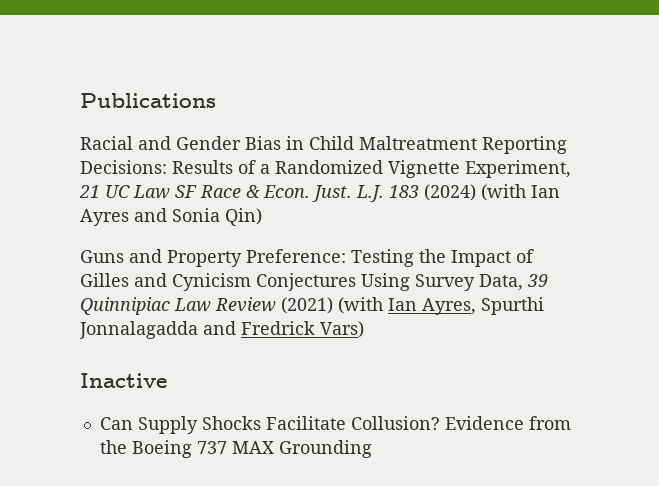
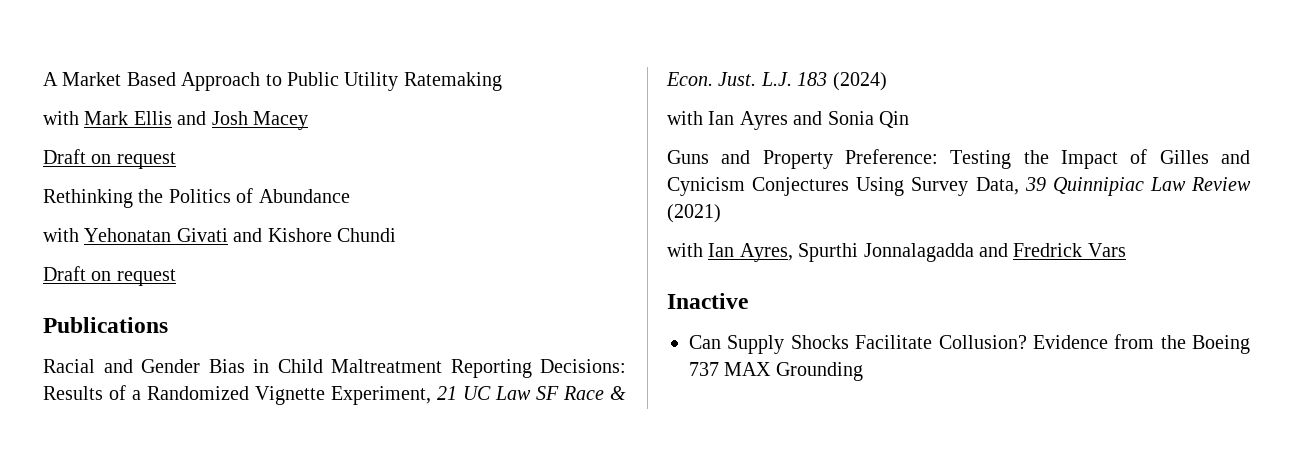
(80, 100) none -> [43,72,502,91] [43,111,308,130] [43,149,176,169] [43,188,350,208] [43,228,396,242] [43,266,176,286] A Market Based Approach to Public Utility Ratemaking // with Mark Ellis and Josh Macey // Draft on request // Rethinking the Politics of Abundance // with Yehonatan Givati and Kishore Chundi // Draft on request //
[481,184,526,201] (with -> [667,111,703,125] // with
[225,208,262,226] Qin) -> [879,111,909,128] Qin
[338,297,383,314] (with -> [667,243,703,257] // with
[320,321,364,338] Vars) -> [1087,243,1126,257] Vars

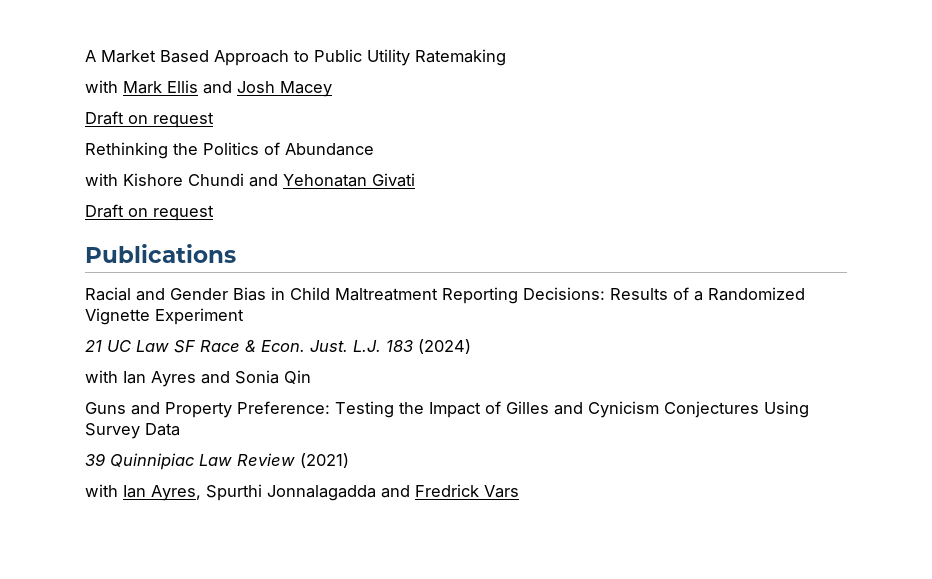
(79, 235) none -> [123,173,278,187] Kishore Chundi and
[233,228,396,242] and Kishore Chundi -> (415, 180) none
[331,386,431,405] Experiment, -> [155,308,244,325] Experiment //
[975,177,1019,195] Data, -> [145,423,180,436] Data //
[667,293,748,309] [689,334,1250,354] [689,362,863,381] // Inactive // Can Supply Shocks Facilitate Collusion? Evidence from the Boeing 737 MAX Grounding -> (519, 491) none

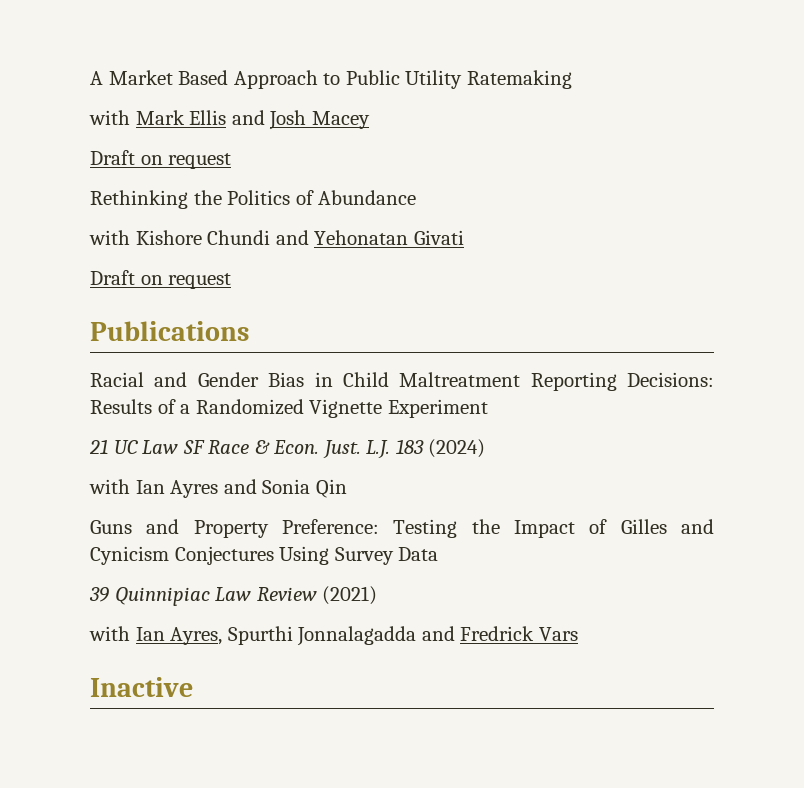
(519, 491) none -> [90,677,193,697] // Inactive

